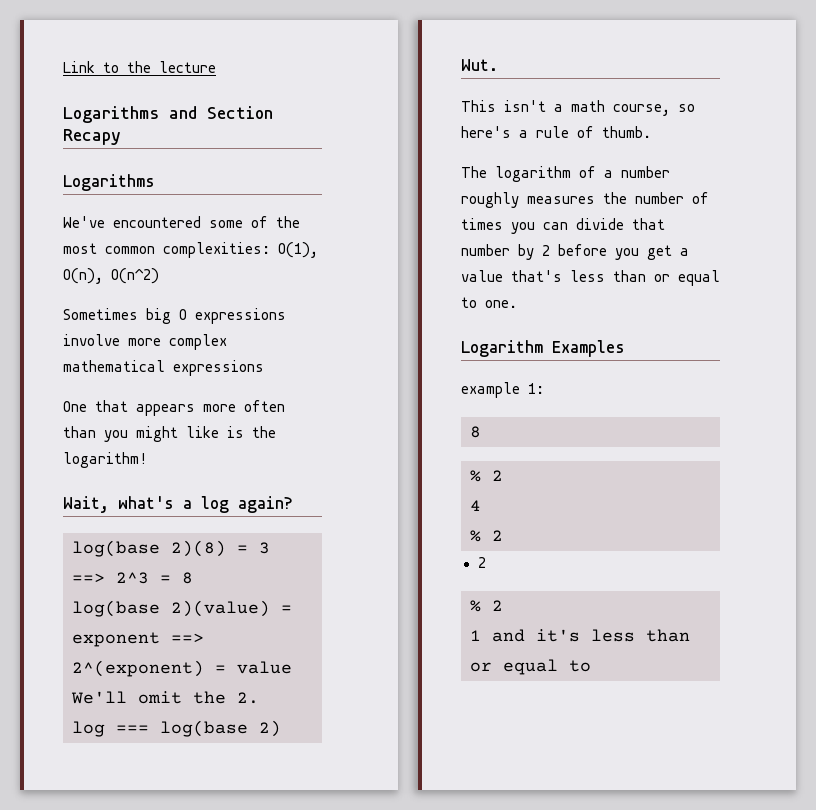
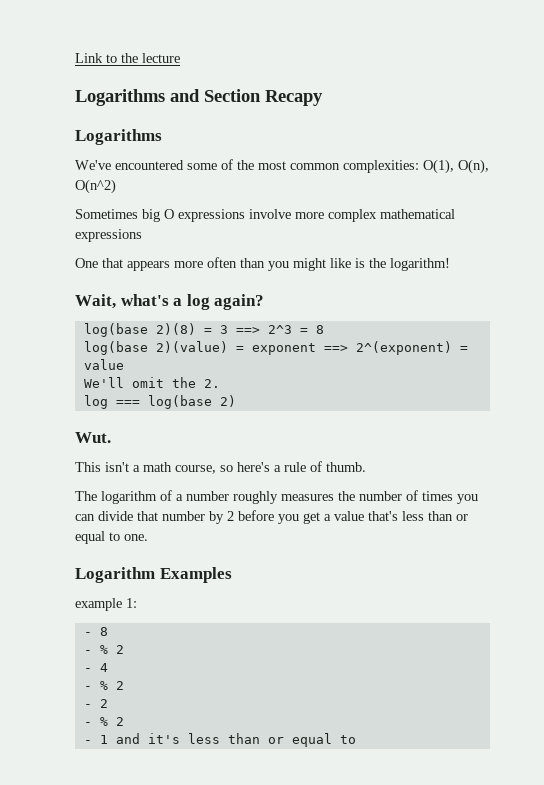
[470,426,481,438] [470,470,503,482] 8 // % 2 // -> [83,627,108,636] [83,645,124,654] [83,668,92,672] - 8 // - % 2 // -
[470,530,503,542] [477,557,486,568] [470,600,503,612] % 2 // 2 // % 2 // -> [83,681,124,690] [83,699,108,708] [83,717,124,726] [83,740,92,744] - % 2 // - 2 // - % 2 // -

